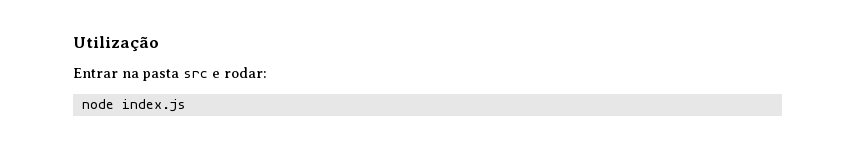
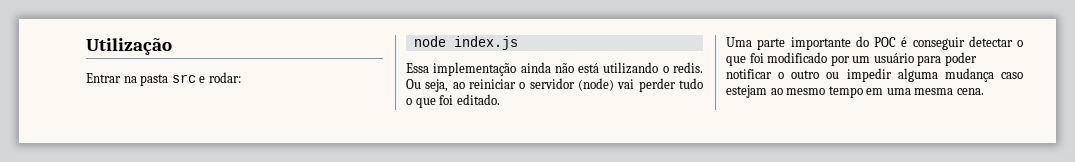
(186, 105) none -> [406,62,703,76] [406,78,703,92] [406,94,500,108] [726,36,1023,50] [726,52,977,66] [726,68,1023,82] [726,85,984,98] // Essa implementação ainda não está utilizando o redis. Ou seja, ao reiniciar o servidor (node) vai perder tudo o que foi editado. // Uma parte importante do POC é conseguir detectar o que foi modificado por um usuário para poder notificar o outro ou impedir alguma mudança caso estejam ao mesmo tempo em uma mesma cena.

